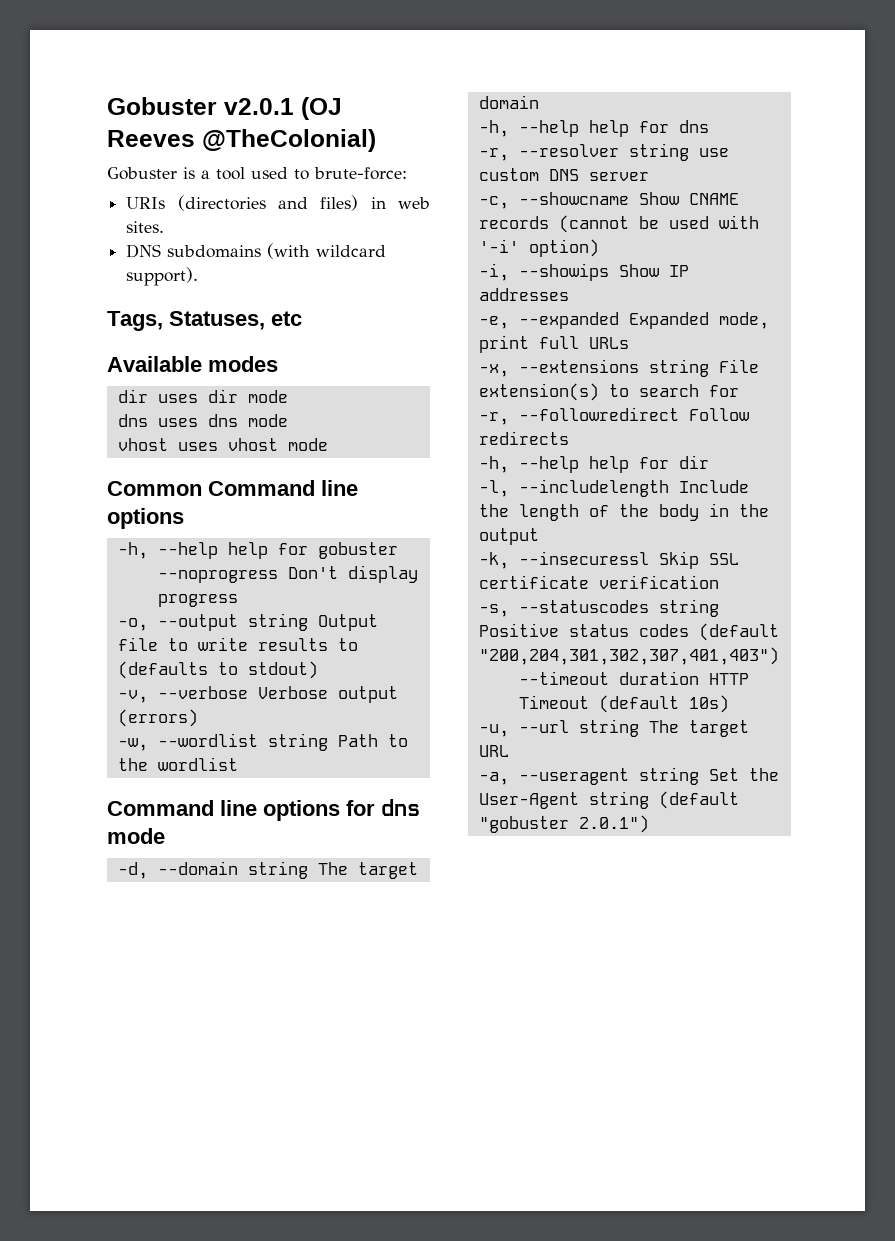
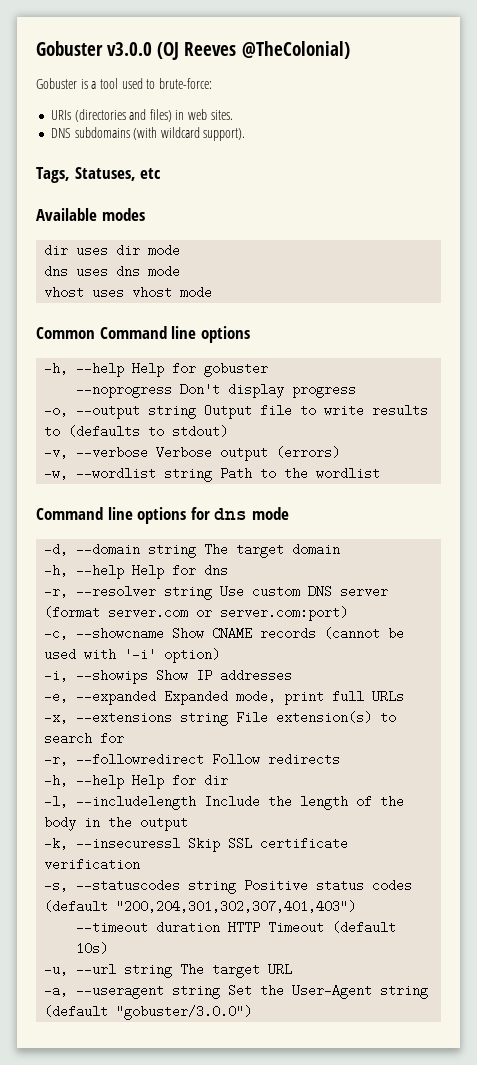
[107,97,294,115] Gobuster v2.0.1 -> [36,41,153,56] Gobuster v3.0.0
[227,542,268,559] help -> [132,362,165,377] Help
[588,120,629,137] help -> [132,564,165,579] Help
[698,148,729,157] use -> [220,585,245,598] Use
(649, 176) none -> [44,606,349,621] (format server.com or server.com:port)
[588,456,629,473] help -> [132,774,165,789] Help
[478,815,649,833] "gobuster 2.0.1") -> [116,1005,253,1020] "gobuster/3.0.0")

